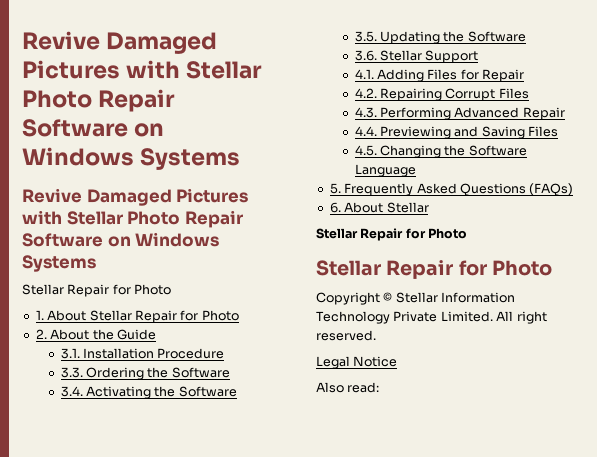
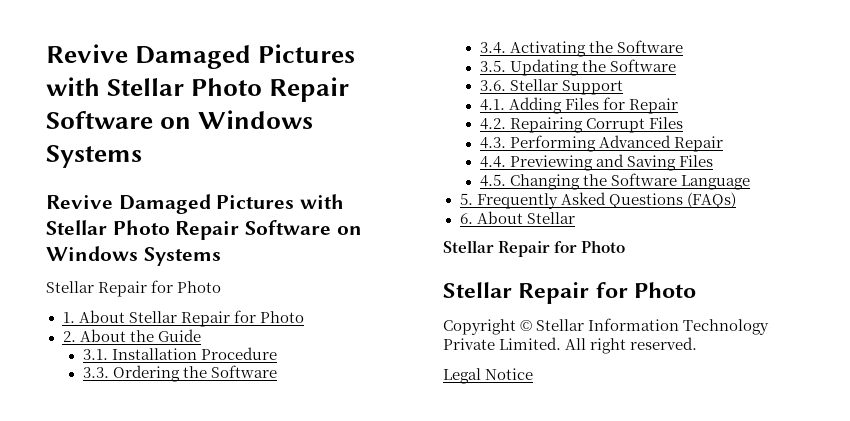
[316,382,380,393] // Also read: -> (534, 374) none

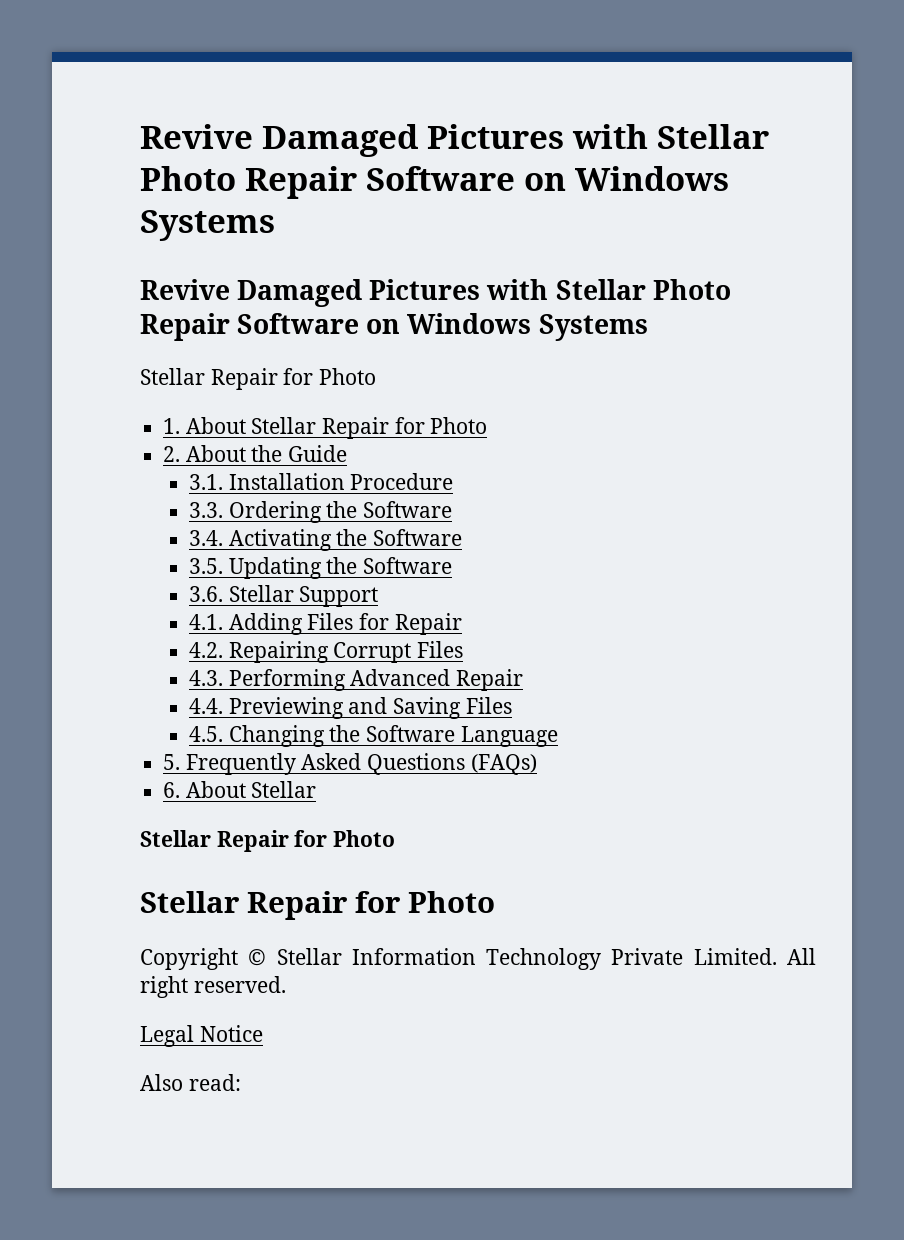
(534, 374) none -> [140,1074,241,1091] // Also read:

